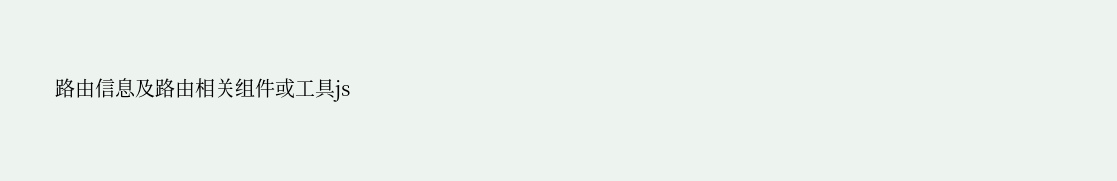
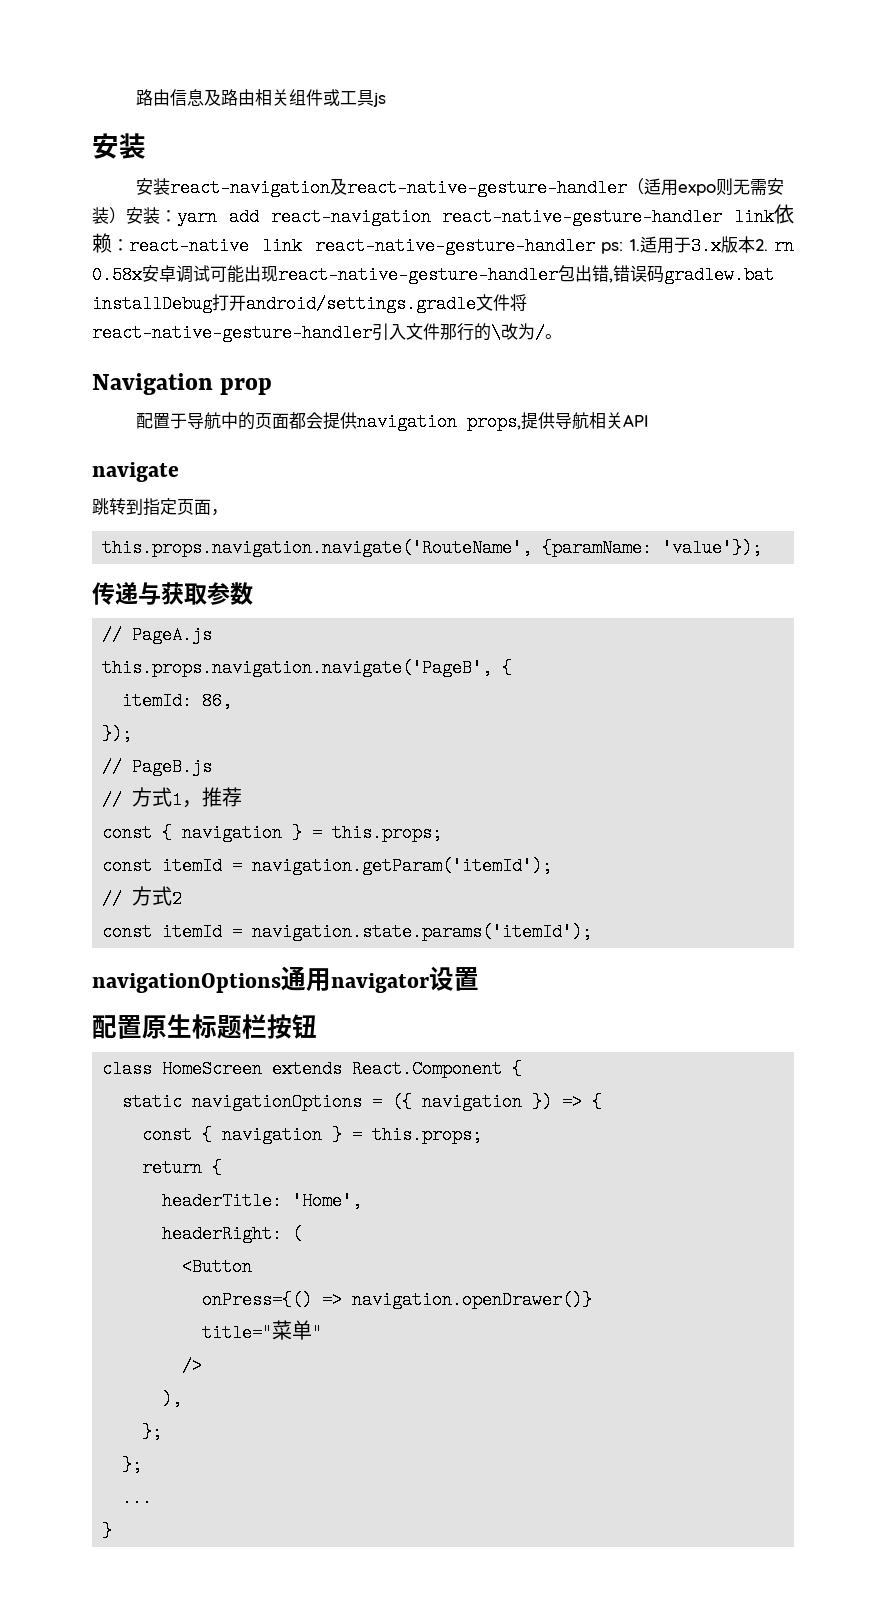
(350, 91) none -> [92,133,146,159] [135,178,784,197] [92,204,794,226] [92,233,794,255] [92,265,774,284] [92,294,527,313] [92,323,562,342] [92,373,273,395] [135,412,649,431] [92,462,179,482] [92,498,228,516] [102,539,763,557] [92,582,253,605] [102,626,213,644] [102,659,513,677] [122,692,233,710] [102,725,133,743] [102,758,213,776] [102,787,243,809] [102,824,443,842] [102,857,553,875] [102,886,183,908] [102,923,593,941] [92,966,479,993] [92,1014,317,1039] [102,1060,523,1078] [122,1093,603,1111] [142,1126,483,1144] [142,1159,223,1177] [162,1192,363,1210] [162,1225,303,1243] [182,1258,253,1276] [202,1291,593,1309] [202,1320,323,1342] [182,1357,203,1375] [162,1390,183,1408] [142,1423,163,1441] [122,1456,143,1474] [122,1489,153,1507] [102,1522,113,1540] // 安装 // 安装react-navigation及react-native-gesture-handler（适用expo则无需安装）安装：yarn add react-navigation react-native-gesture-handler link依赖：react-native link react-native-gesture-handler ps: 1.适用于3.x版本2. rn 0.58x安卓调试可能出现react-native-gesture-handler包出错,错误码gradlew.bat installDebug打开android/settings.gradle文件将react-native-gesture-handler引入文件那行的\改为/。 // Navigation prop // 配置于导航中的页面都会提供navigation props,提供导航相关API // navigate // 跳转到指定页面， // this.props.navigation.navigate('RouteName', {paramName: 'value'}); // 传递与获取参数 // // PageA.js // this.props.navigation.navigate('PageB', { // itemId: 86, // }); // // PageB.js // // 方式1，推荐 // const { navigation } = this.props; // const itemId = navigation.getParam('itemId'); // // 方式2 // const itemId = navigation.state.params('itemId'); // navigationOptions通用navigator设置 // 配置原生标题栏按钮 // class HomeScreen extends React.Component { // static navigationOptions = ({ navigation }) => { // const { navigation } = this.props; // return { // headerTitle: 'Home', // headerRight: ( // <Button // onPress={() => navigation.openDrawer()} // title="菜单" // /> // ), // }; // }; // ... // }

